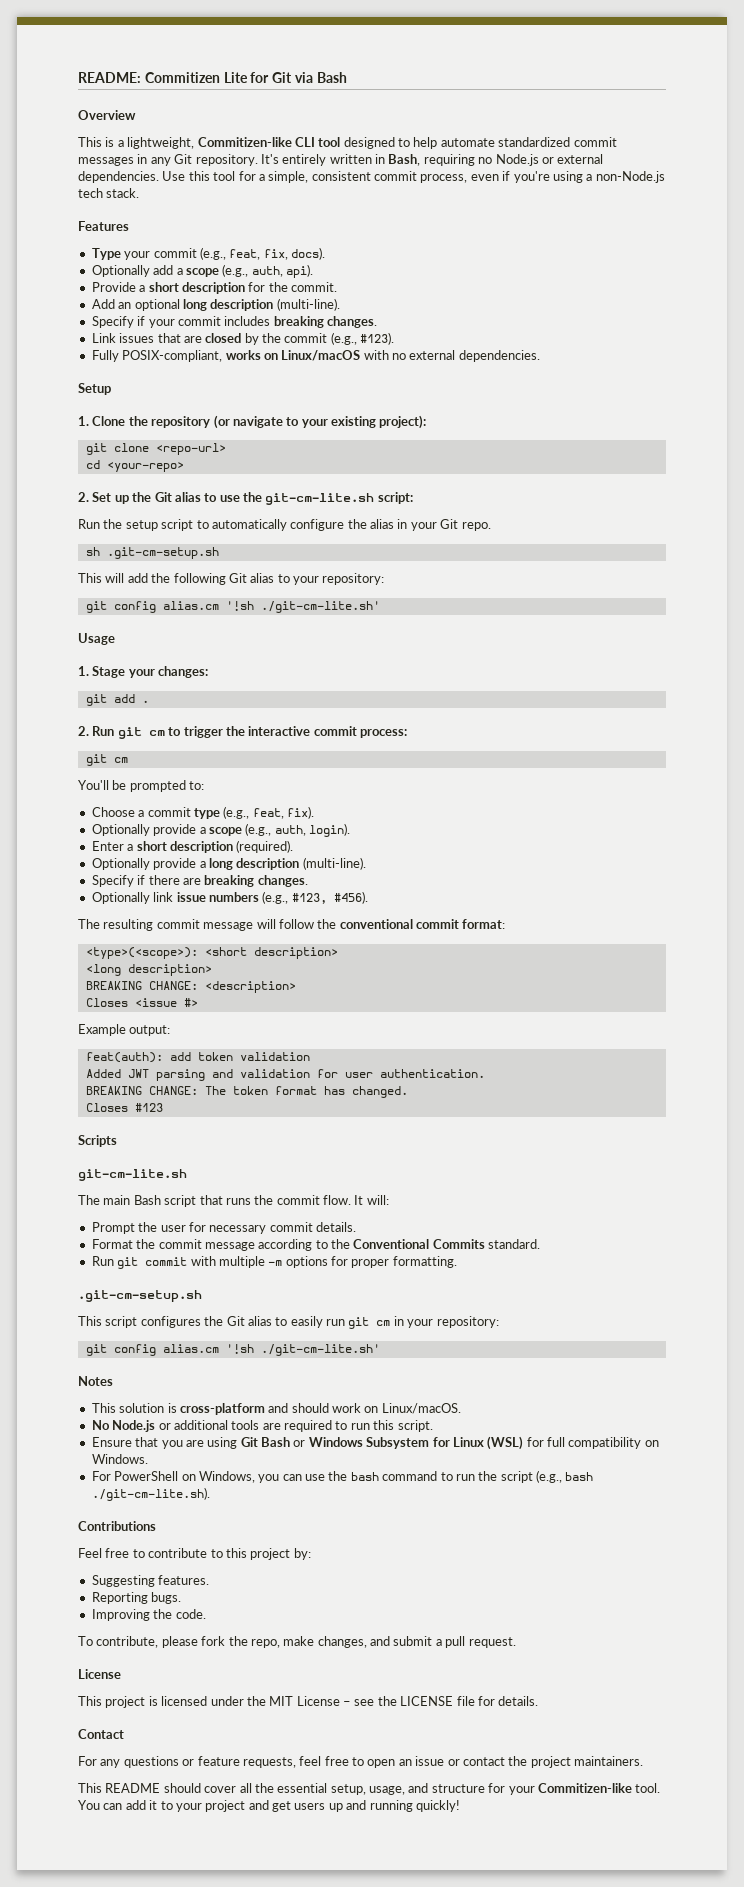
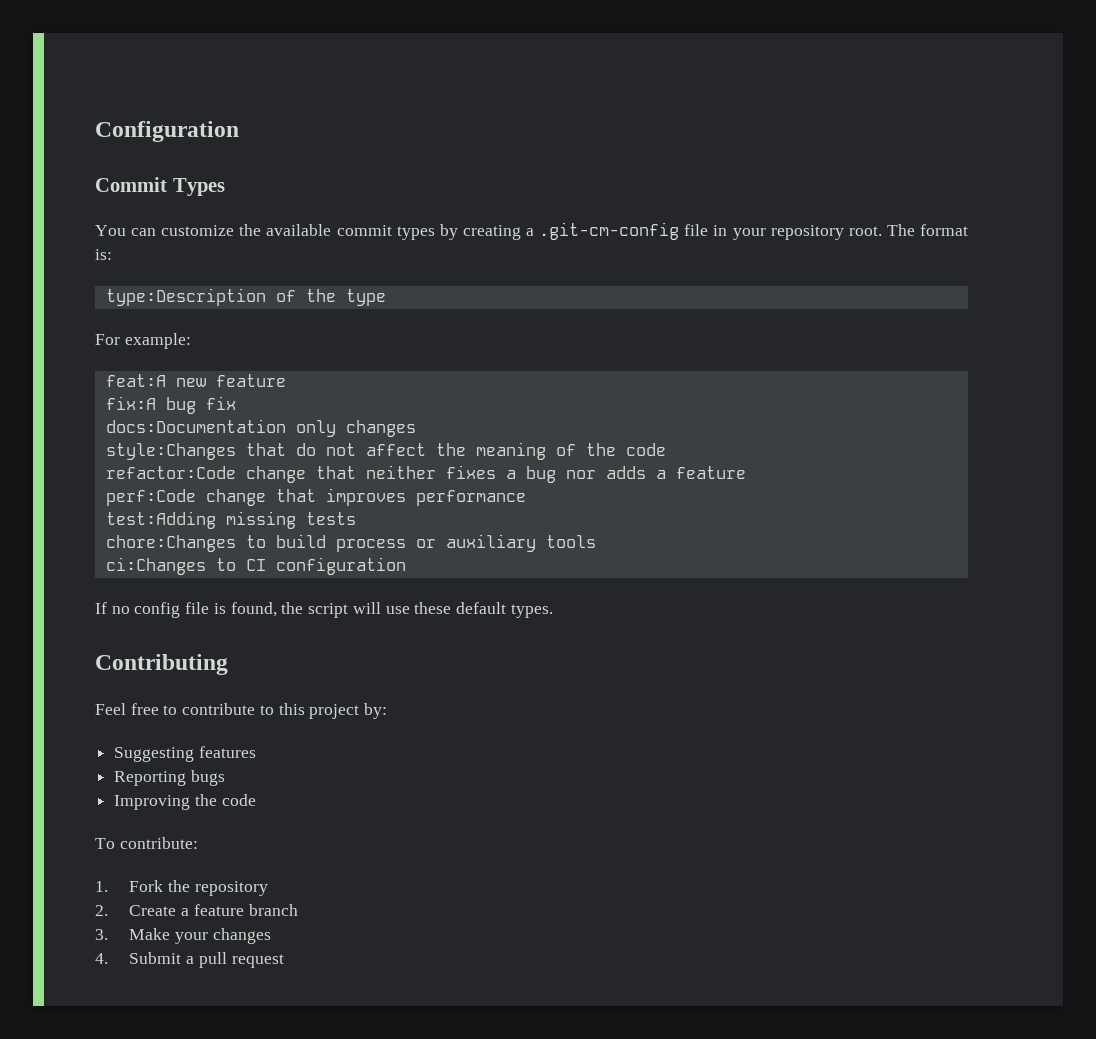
[78,72,347,83] [78,110,136,120] [78,137,617,149] [78,154,604,166] [78,171,665,183] [78,188,140,198] [78,221,129,231] [91,247,325,260] [91,264,313,278] [91,282,337,294] [91,298,340,311] [91,316,377,328] [91,332,395,345] [91,350,540,362] [78,383,111,395] [78,415,427,429] [85,443,226,455] [85,460,184,472] [78,492,413,505] [78,519,491,531] [85,547,219,559] [78,573,385,585] [85,601,380,613] [78,633,115,645] [78,666,209,678] [85,694,149,706] [78,726,407,739] [85,754,128,766] [78,780,205,792] [91,806,314,819] [91,823,350,837] [91,840,294,853] [91,857,366,870] [91,875,308,887] [91,891,368,904] [78,919,506,931] [85,947,338,959] [85,964,212,976] [85,981,296,993] [85,998,198,1007] [78,1024,171,1036] [85,1052,310,1063] [85,1069,485,1081] [85,1086,408,1098] [85,1103,163,1112] [78,1135,117,1147] [78,1169,187,1181] [78,1195,389,1207] [91,1222,356,1234] [91,1239,541,1251] [91,1256,457,1269] [78,1290,202,1302] [78,1316,499,1329] [85,1344,380,1356] [78,1376,113,1386] [91,1403,461,1415] [91,1420,433,1432] [91,1436,659,1450] [91,1454,148,1464] [91,1470,594,1483] [91,1487,210,1501] [78,1521,156,1531] README: Commitizen Lite for Git via Bash // Overview // This is a lightweight, Commitizen-like CLI tool designed to help automate standardized commit messages in any Git repository. It's entirely written in Bash, requiring no Node.js or external dependencies. Use this tool for a simple, consistent commit process, even if you're using a non-Node.js tech stack. // Features // Type your commit (e.g., feat, fix, docs). // Optionally add a scope (e.g., auth, api). // Provide a short description for the commit. // Add an optional long description (multi-line). // Specify if your commit includes breaking changes. // Link issues that are closed by the commit (e.g., #123). // Fully POSIX-compliant, works on Linux/macOS with no external dependencies. // Setup // 1. Clone the repository (or navigate to your existing project): // git clone <repo-url> // cd <your-repo> // 2. Set up the Git alias to use the git-cm-lite.sh script: // Run the setup script to automatically configure the alias in your Git repo. // sh .git-cm-setup.sh // This will add the following Git alias to your repository: // git config alias.cm '!sh ./git-cm-lite.sh' // Usage // 1. Stage your changes: // git add . // 2. Run git cm to trigger the interactive commit process: // git cm // You'll be prompted to: // Choose a commit type (e.g., feat, fix). // Optionally provide a scope (e.g., auth, login). // Enter a short description (required). // Optionally provide a long description (multi-line). // Specify if there are breaking changes. // Optionally link issue numbers (e.g., #123, #456). // The resulting commit message will follow the conventional commit format: // <type>(<scope>): <short description> // <long description> // BREAKING CHANGE: <description> // Closes <issue #> // Example output: // feat(auth): add token validation // Added JWT parsing and validation for user authentication. // BREAKING CHANGE: The token format has changed. // Closes #123 // Scripts // git-cm-lite.sh // The main Bash script that runs the commit flow. It will: // Prompt the user for necessary commit details. // Format the commit message according to the Conventional Commits standard. // Run git commit with multiple -m options for proper formatting. // .git-cm-setup.sh // This script configures the Git alias to easily run git cm in your repository: // git config alias.cm '!sh ./git-cm-lite.sh' // Notes // This solution is cross-platform and should work on Linux/macOS. // No Node.js or additional tools are required to run this script. // Ensure that you are using Git Bash or Windows Subsystem for Linux (WSL) for full compatibility on Windows. // For PowerShell on Windows, you can use the bash command to run the script (e.g., bash ./git-cm-lite.sh). // Contributions -> [95,121,239,142] [95,177,225,196] [95,222,969,240] [95,249,112,260] [105,288,386,306] [95,333,191,349] [105,374,286,387] [105,396,236,414] [105,419,416,437] [105,442,666,460] [105,465,746,483] [105,488,526,506] [105,511,356,529] [105,534,596,552] [105,557,406,575] [95,602,553,618] [95,654,228,675] Configuration // Commit Types // You can customize the available commit types by creating a .git-cm-config file in your repository root. The format is: // type:Description of the type // For example: // feat:A new feature // fix:A bug fix // docs:Documentation only changes // style:Changes that do not affect the meaning of the code // refactor:Code change that neither fixes a bug nor adds a feature // perf:Code change that improves performance // test:Adding missing tests // chore:Changes to build process or auxiliary tools // ci:Changes to CI configuration // If no config file is found, the script will use these default types. // Contributing
[158,1575,210,1585] features. -> [198,746,256,758] features
[151,1592,182,1604] bugs. -> [190,770,225,786] bugs
[175,1609,206,1619] code. -> [221,794,256,806] code
[96,1636,516,1648] [78,1669,121,1679] [78,1696,539,1708] [78,1729,124,1739] [78,1756,643,1768] [78,1783,661,1795] [78,1800,460,1812] contribute, please fork the repo, make changes, and submit a pull request. // License // This project is licensed under the MIT License – see the LICENSE file for details. // Contact // For any questions or feature requests, feel free to open an issue or contact the project maintainers. // This README should cover all the essential setup, usage, and structure for your Commitizen-like tool. You can add it to your project and get users up and running quickly! -> [119,837,198,849] [95,880,268,896] [95,904,298,916] [95,928,271,944] [95,952,284,968] contribute: // 1. Fork the repository // 2. Create a feature branch // 3. Make your changes // 4. Submit a pull request

